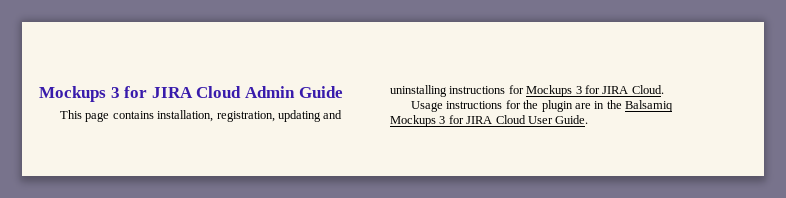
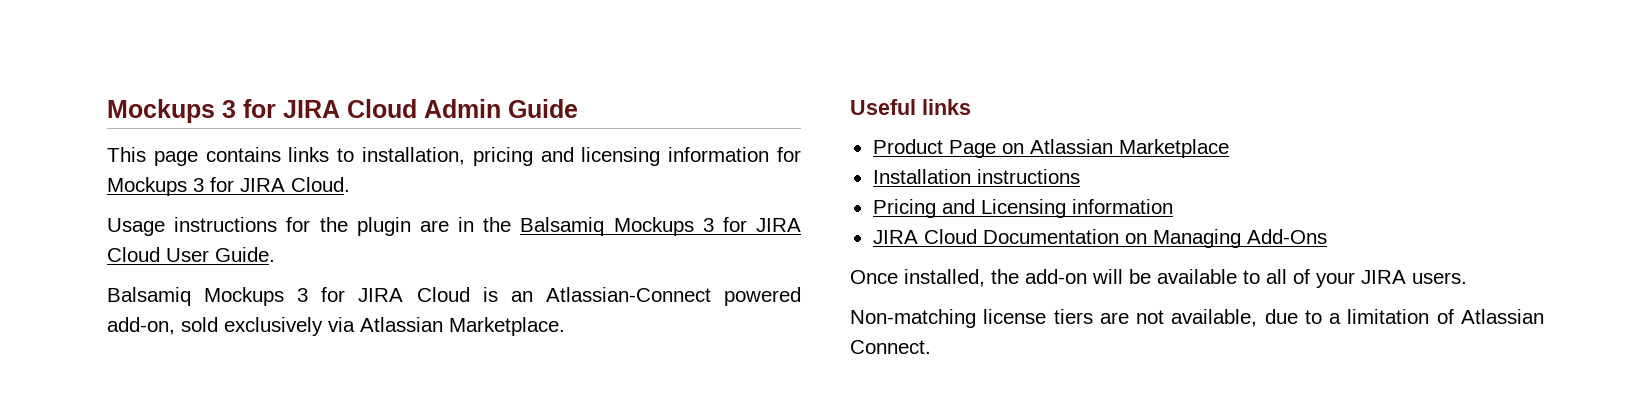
[157,110,343,122] [390,85,506,97] installation, registration, updating and uninstalling instructions -> [288,147,770,166] links to installation, pricing and licensing information
(589, 119) none -> [107,287,801,306] [107,317,565,336] [850,99,971,115] [872,139,1229,158] [872,169,1080,184] [872,199,1173,218] [872,229,1327,248] [850,269,1467,288] [850,309,1544,328] [850,340,931,354] // Balsamiq Mockups 3 for JIRA Cloud is an Atlassian-Connect powered add-on, sold exclusively via Atlassian Marketplace. // Useful links // Product Page on Atlassian Marketplace // Installation instructions // Pricing and Licensing information // JIRA Cloud Documentation on Managing Add-Ons // Once installed, the add-on will be available to all of your JIRA users. // Non-matching license tiers are not available, due to a limitation of Atlassian Connect.

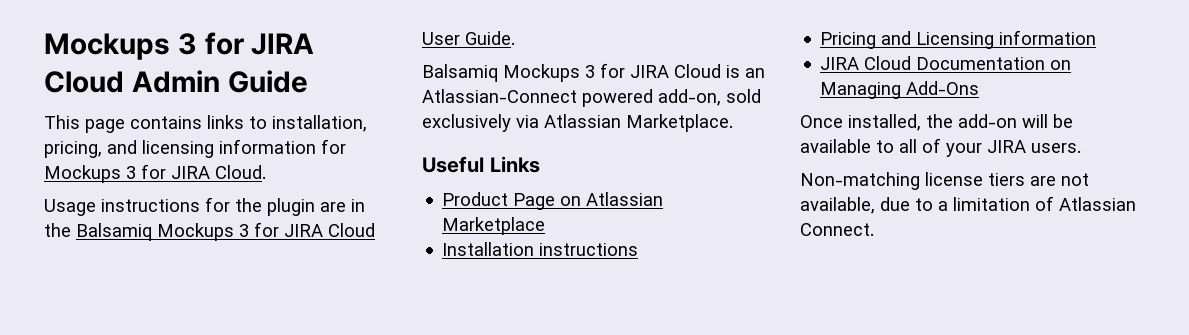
[472,147,533,166] pricing -> [44,141,102,158] pricing,
[922,99,971,115] links -> [489,156,540,173] Links

